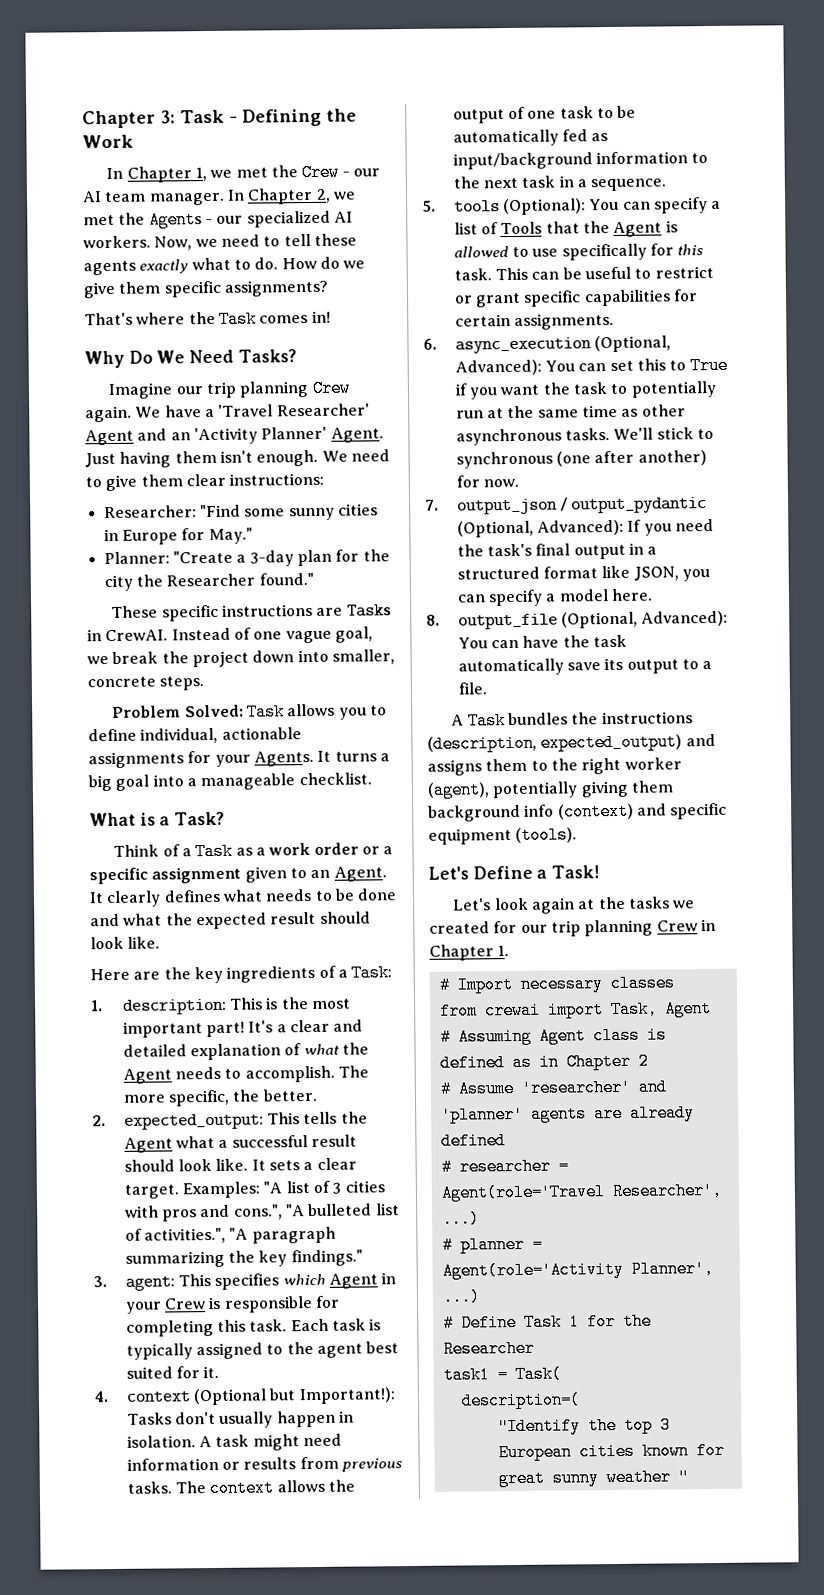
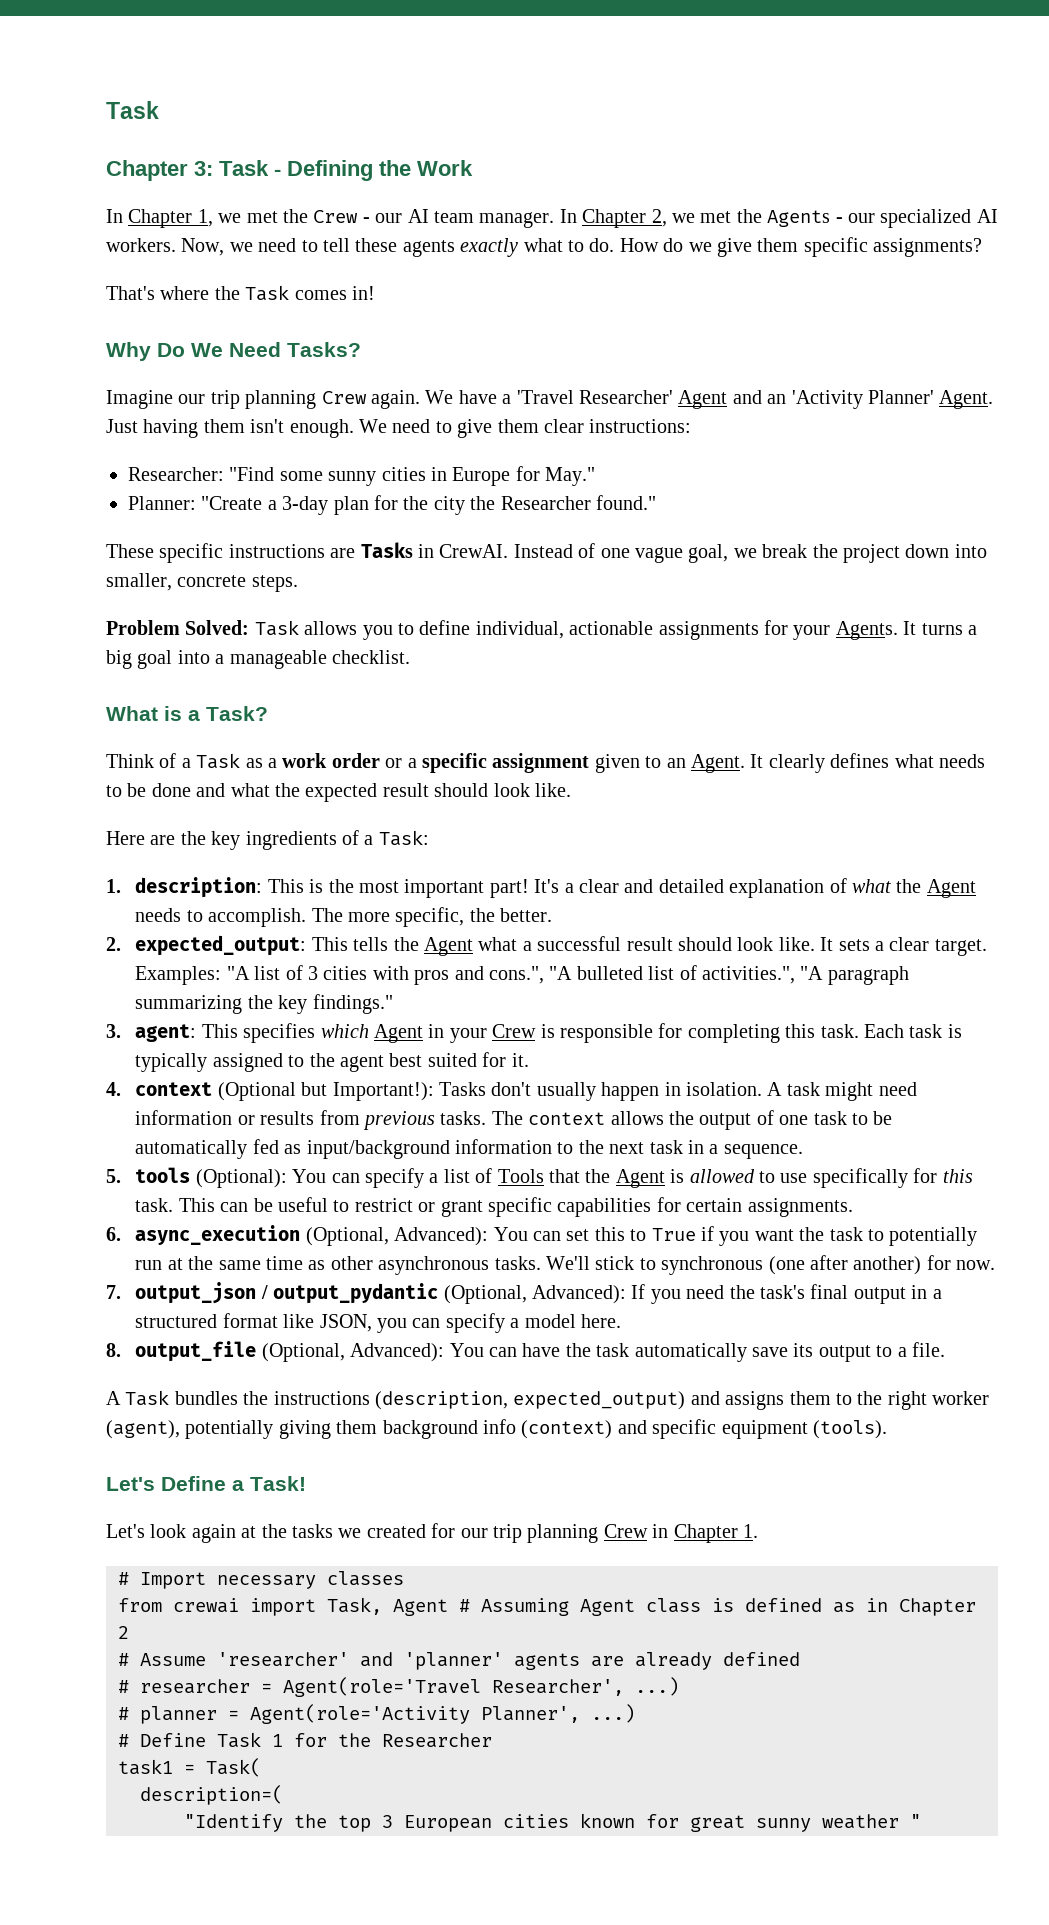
(82, 119) none -> [106,101,159,119] Task //

